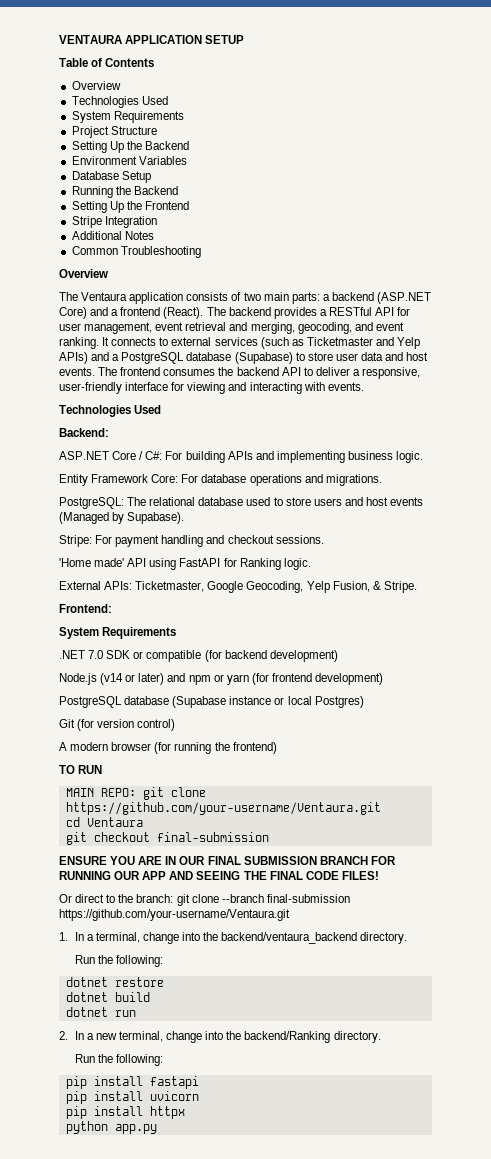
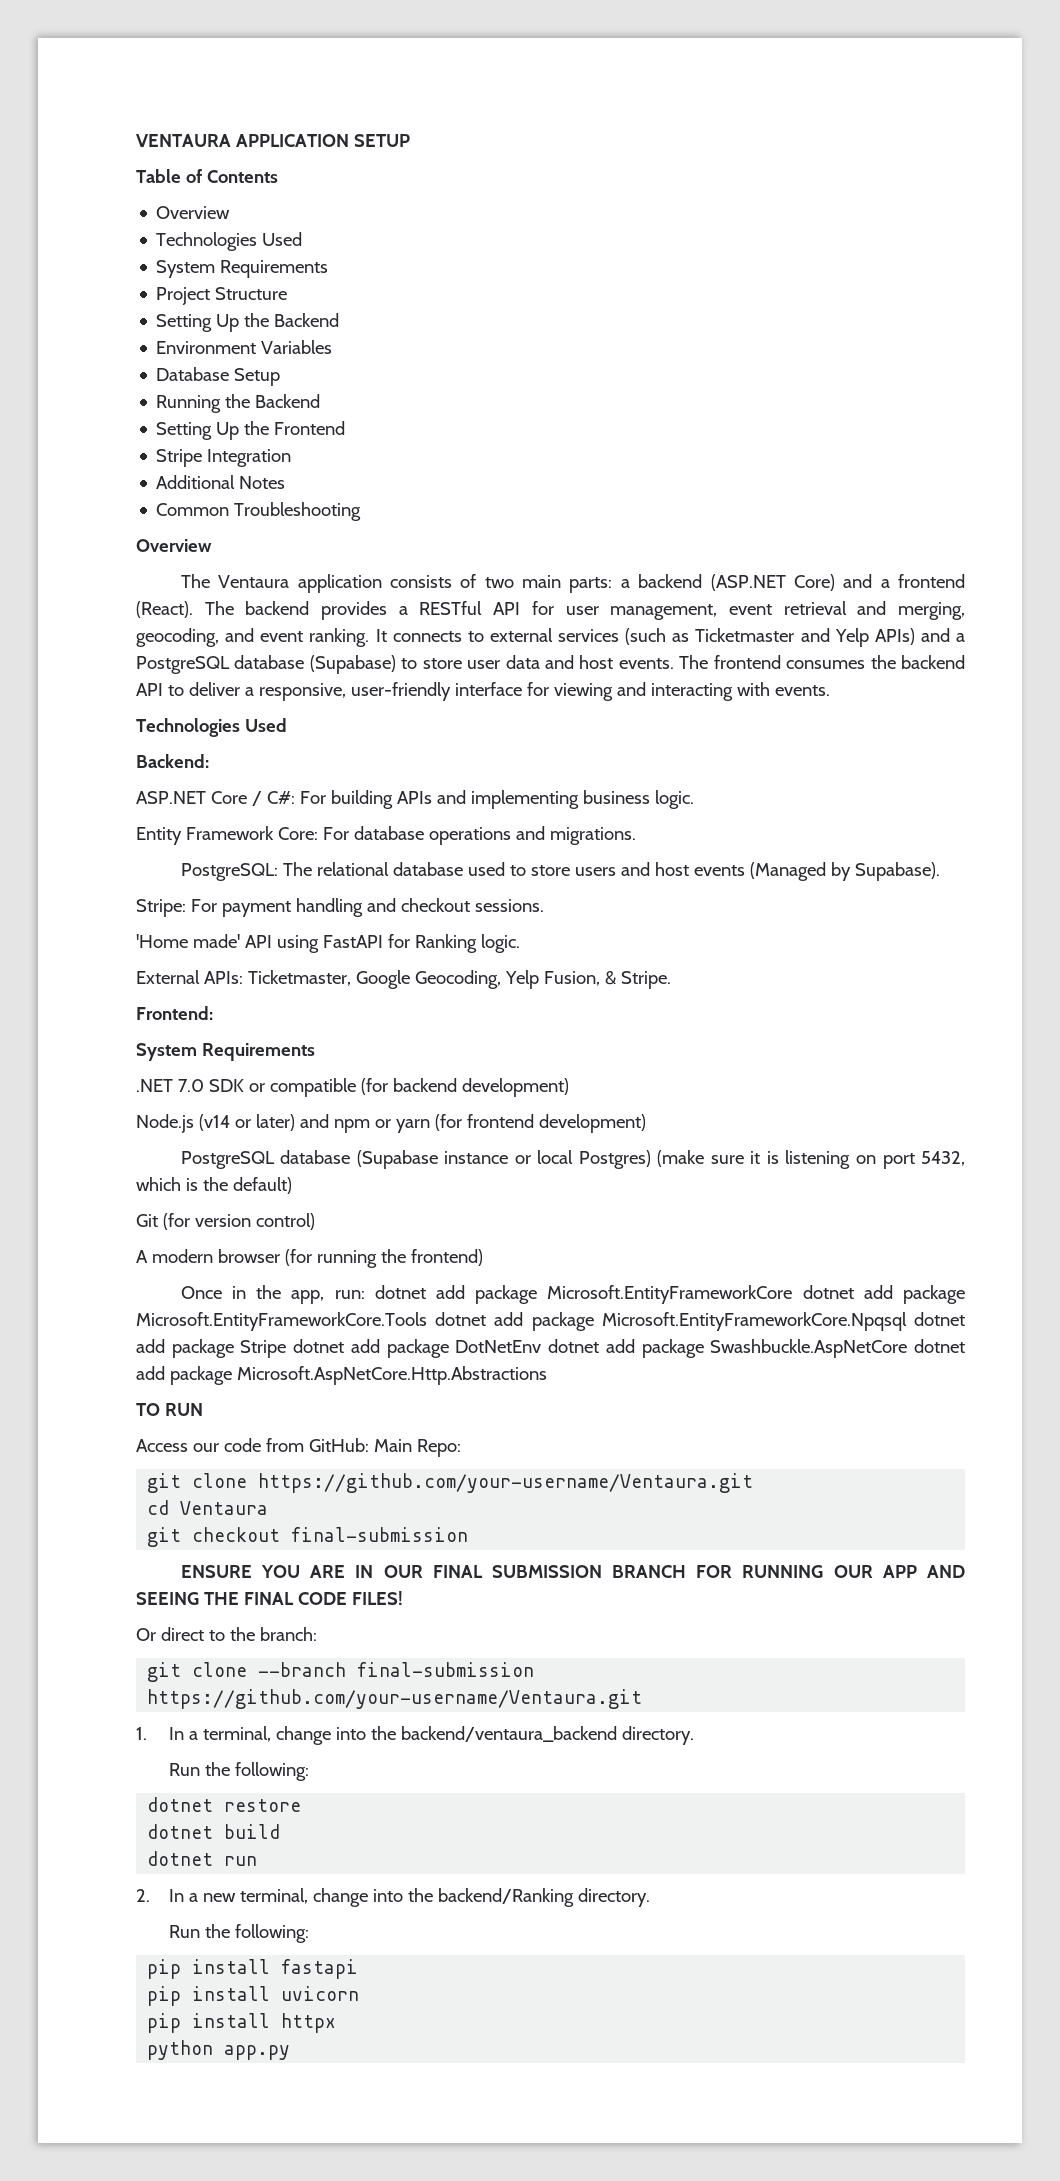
(364, 702) none -> [657,1150,966,1169] [136,1177,292,1194] (make sure it is listening on port 5432, which is the default)
[59,765,103,774] [65,788,136,797] TO RUN // MAIN REPO: -> [180,1285,965,1304] [136,1312,965,1331] [136,1339,966,1358] [136,1366,547,1385] [136,1403,203,1416] [136,1438,461,1457] Once in the app, run: dotnet add package Microsoft.EntityFrameworkCore dotnet add package Microsoft.EntityFrameworkCore.Tools dotnet add package Microsoft.EntityFrameworkCore.Npqsql dotnet add package Stripe dotnet add package DotNetEnv dotnet add package Swashbuckle.AspNetCore dotnet add package Microsoft.AspNetCore.Http.Abstractions // TO RUN // Access our code from GitHub: Main Repo: //
(174, 898) none -> (317, 1634) //

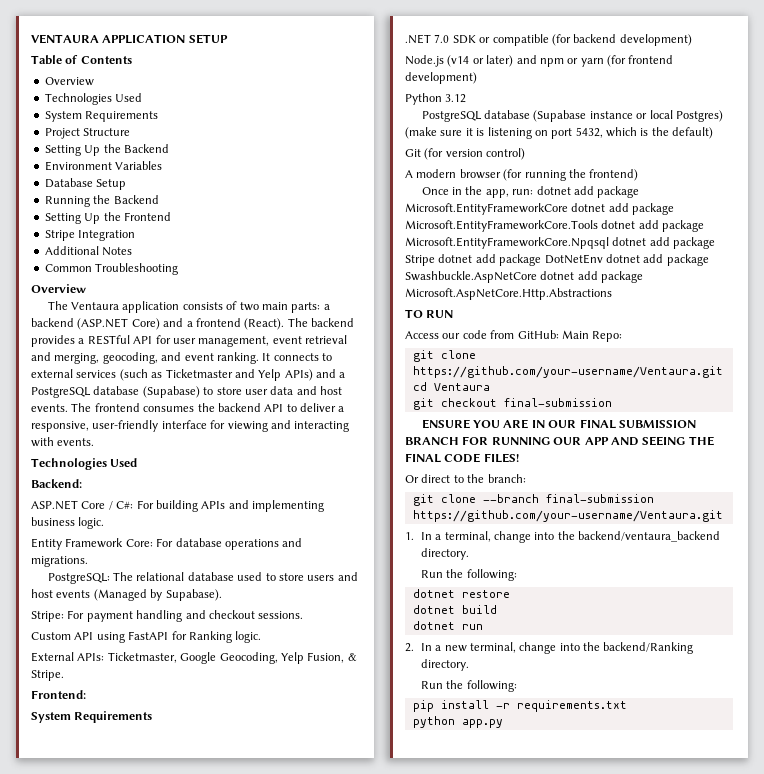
[136,934,240,948] 'Home made' -> [31,632,71,640] Custom
(646, 1123) none -> [405,93,467,105] // Python 3.12
[281,1959,359,1979] [147,1986,360,2006] [147,2013,337,2033] fastapi // pip install uvicorn // pip install httpx -> [495,700,627,712] -r requirements.txt

